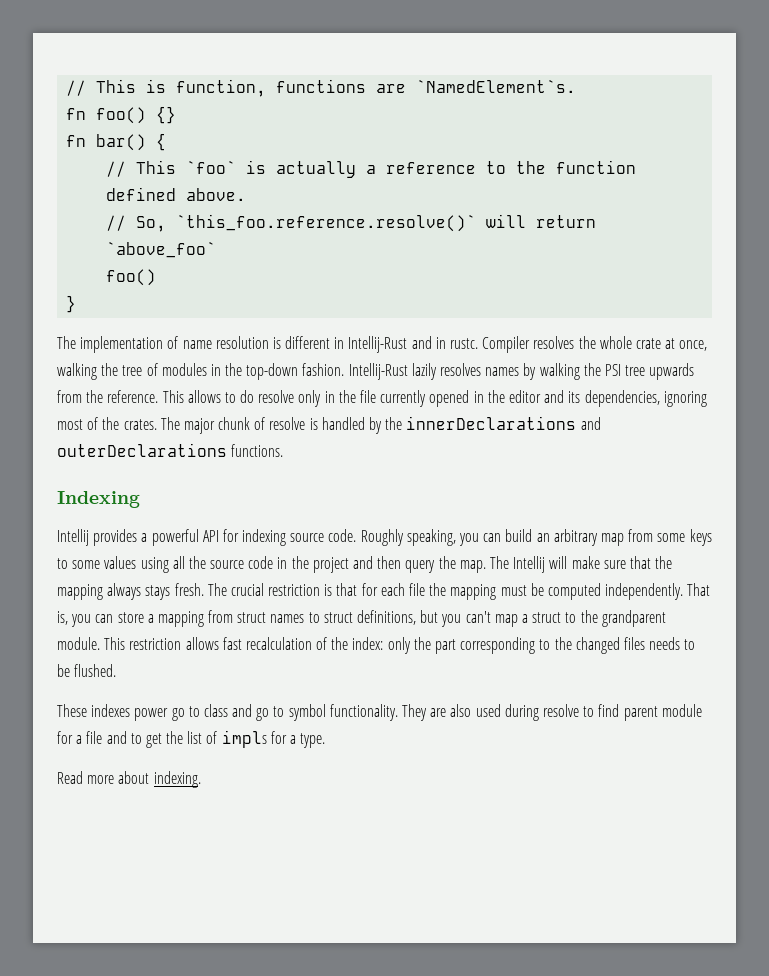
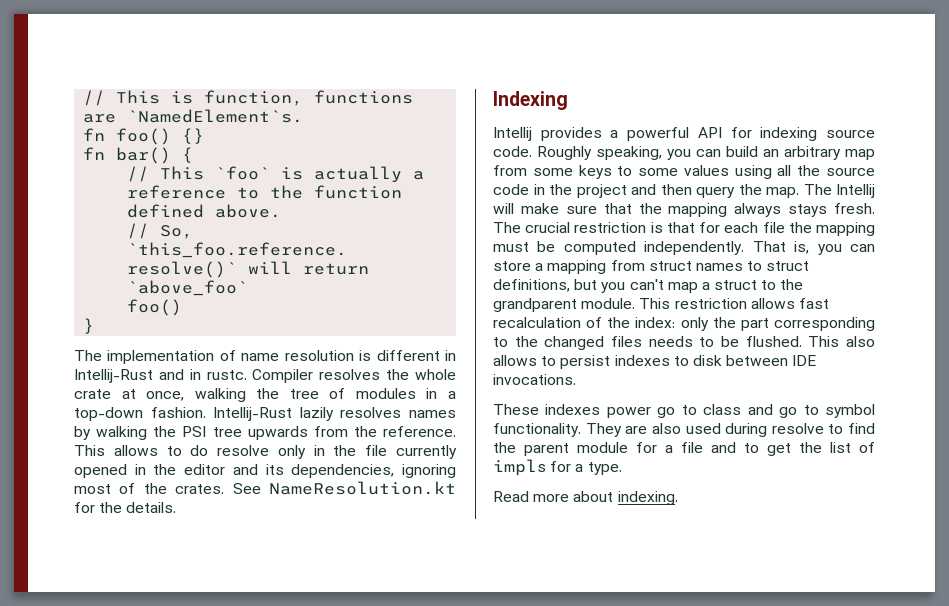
[225,363,243,376] the -> [447,391,456,399] a
[160,416,601,434] [57,443,284,457] The major chunk of resolve is handled by the innerDeclarations and outerDeclarations functions. -> [232,481,456,495] [74,502,177,513] See NameResolution.kt for the details.
(117, 670) none -> [808,336,875,347] [493,355,817,369] [493,374,576,385] This also allows to persist indexes to disk between IDE invocations.
(620, 710) none -> [493,442,516,453] the

